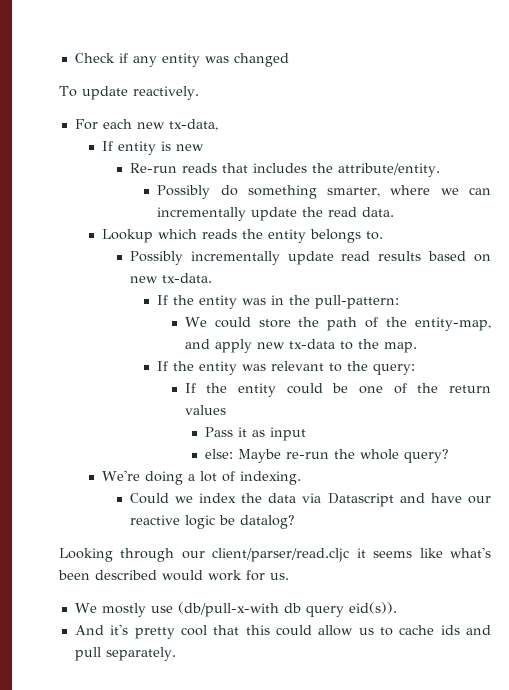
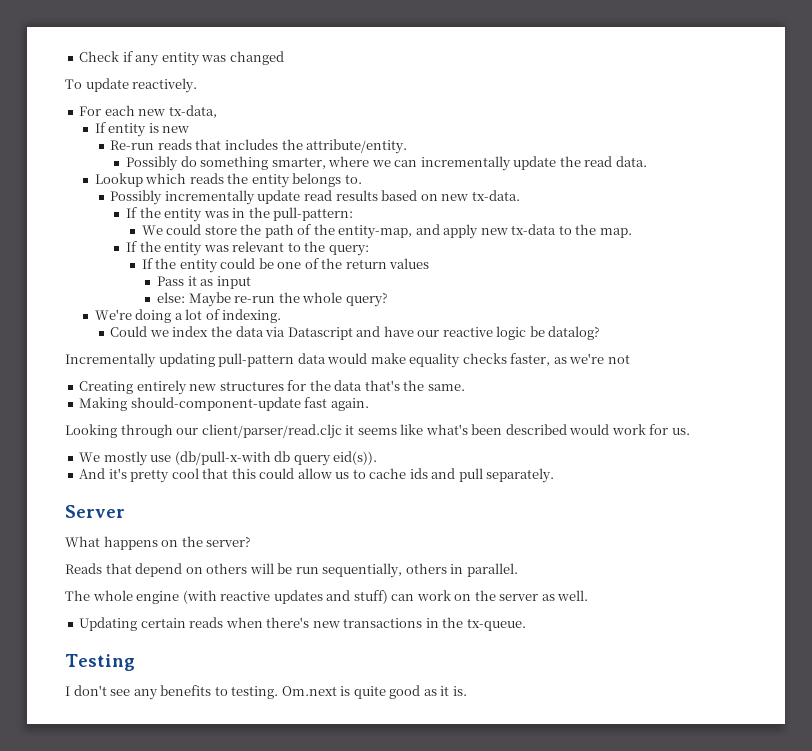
(295, 522) none -> [65,353,630,368] [79,380,465,395] [79,397,369,411] // Incrementally updating pull-pattern data would make equality checks faster, as we're not // Creating entirely new structures for the data that's the same. // Making should-component-update fast again.
(176, 654) none -> [65,505,125,518] [65,536,252,550] [65,563,518,578] [65,590,589,604] [79,617,526,631] [65,654,135,671] [65,685,467,700] // Server // What happens on the server? // Reads that depend on others will be run sequentially, others in parallel. // The whole engine (with reactive updates and stuff) can work on the server as well. // Updating certain reads when there's new transactions in the tx-queue. // Testing // I don't see any benefits to testing. Om.next is quite good as it is.

